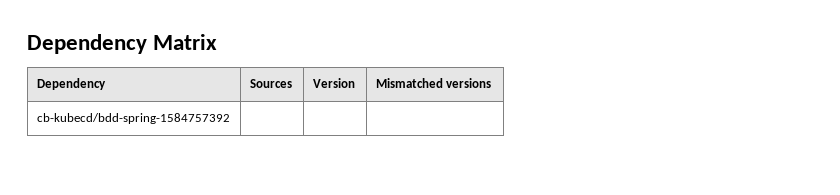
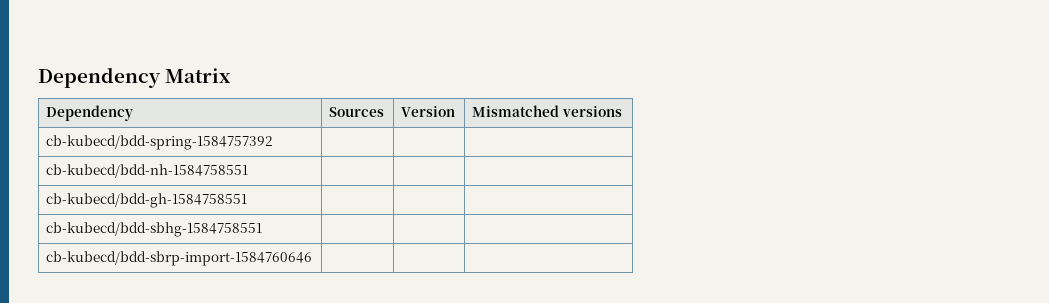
(230, 118) none -> [46,164,249,178] [46,193,248,208] [46,222,263,237] [46,251,313,266] // cb-kubecd/bdd-nh-1584758551 | | | // cb-kubecd/bdd-gh-1584758551 | | | // cb-kubecd/bdd-sbhg-1584758551 | | | // cb-kubecd/bdd-sbrp-import-1584760646 | | |

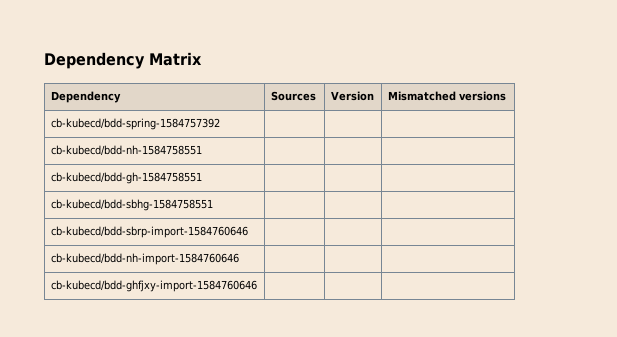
(313, 258) none -> [50,253,239,265] [50,280,257,292] // cb-kubecd/bdd-nh-import-1584760646 | | | // cb-kubecd/bdd-ghfjxy-import-1584760646 | | |

